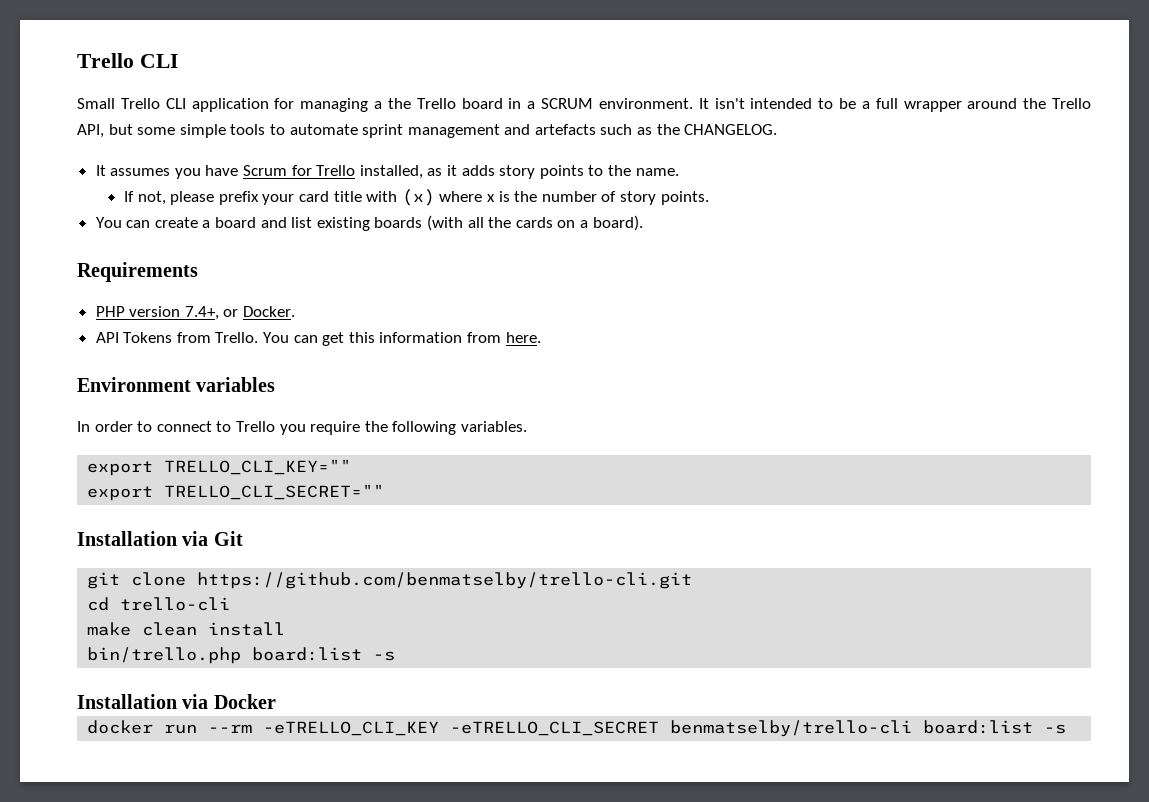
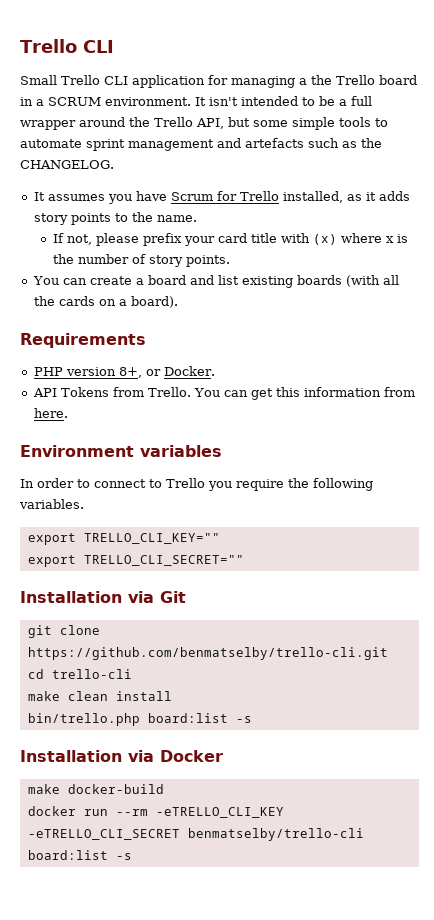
[184,306,219,320] 7.4+, -> [118,367,142,378] 8+,
(276, 701) none -> [27,784,164,794] // make docker-build

